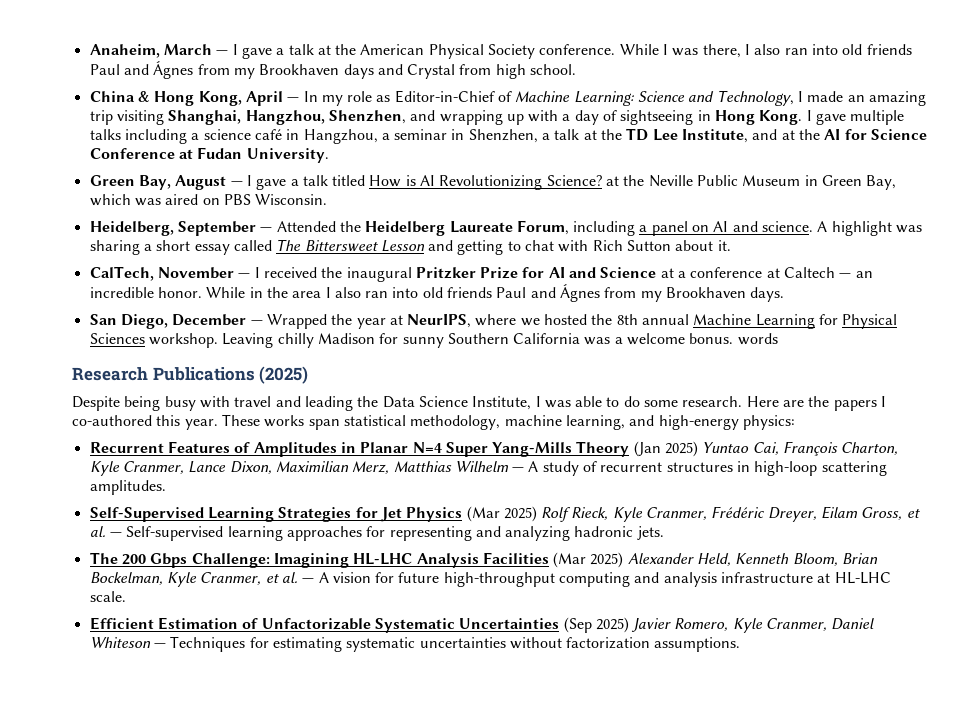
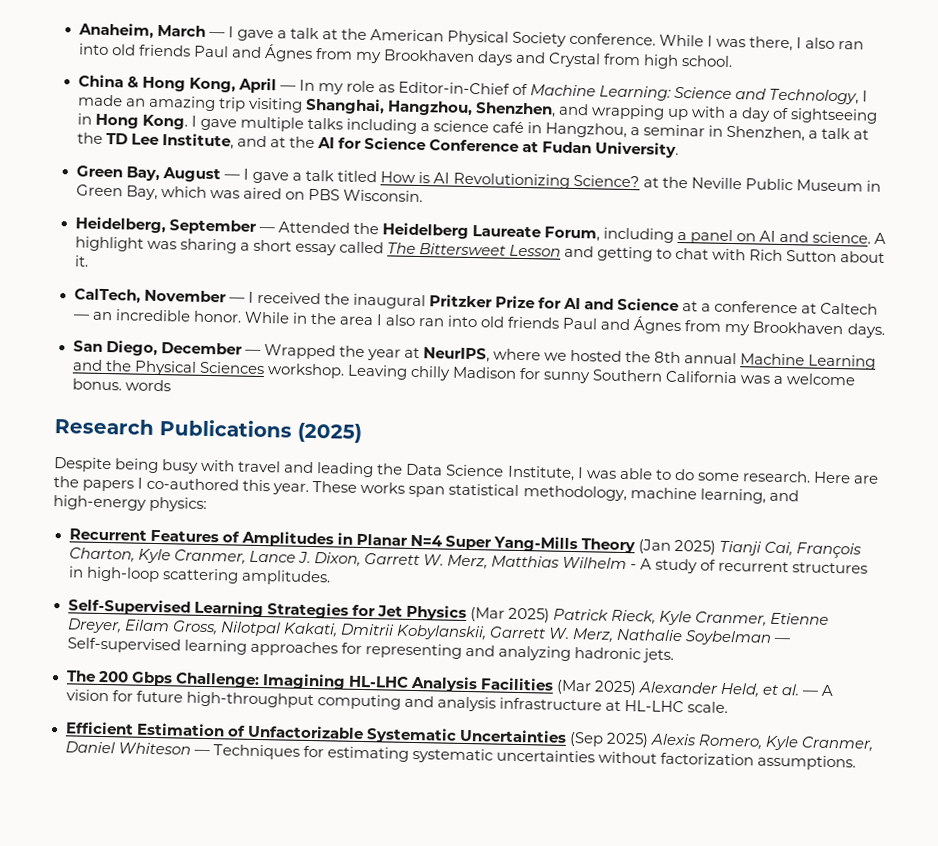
[819,314,839,325] for -> [71,359,132,372] and the
[702,442,750,453] Yuntao -> [719,540,763,556] Tianji
[229,461,349,474] Dixon, Maximilian -> [297,551,444,567] J. Dixon, Garrett W.
[512,467,525,472] — -> [630,564,638,570] -
[541,507,572,522] Rolf -> [552,608,609,621] Patrick
[711,506,766,518] Frédéric -> [770,612,830,625] Etienne
[906,509,920,518] [89,526,106,537] et al. -> [219,621,773,646] Nilotpal Kakati, Dmitrii Kobylanskii, Garrett W. Merz, Nathalie Soybelman
[735,553,879,566] [89,572,262,587] Kenneth Bloom, Brian Bockelman, Kyle Cranmer, -> (761, 690) none
[631,618,672,632] Javier -> [649,733,697,746] Alexis

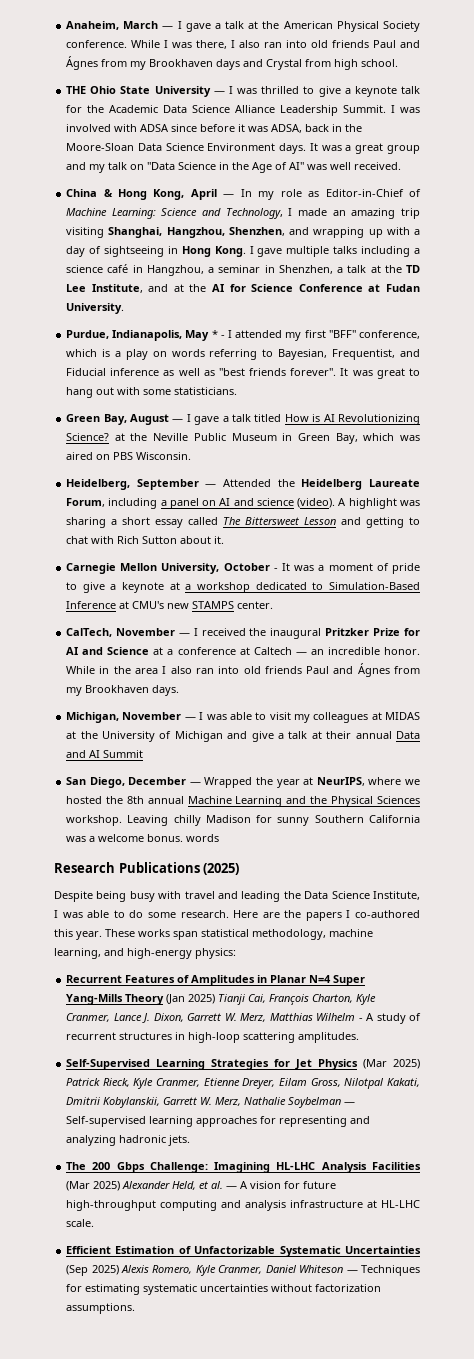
(734, 61) none -> [66,86,420,97] [66,105,420,116] [66,124,363,133] [66,143,420,154] [66,162,402,173] // THE Ohio State University — I was thrilled to give a keynote talk for the Academic Data Science Alliance Leadership Summit. I was involved with ADSA since before it was ADSA, back in the Moore-Sloan Data Science Environment days. It was a great group and my talk on "Data Science in the Age of AI" was well received.
(680, 149) none -> [66,330,420,341] [66,349,420,360] [66,368,420,379] [66,387,238,398] // Purdue, Indianapolis, May * - I attended my first "BFF" conference, which is a play on words referring to Bayesian, Frequentist, and Fiducial inference as well as "best friends forever". It was great to hang out with some statisticians.
[812,231,872,244] science. -> [256,498,336,508] science (video).
(89, 261) none -> [66,563,420,574] [66,582,420,593] [66,601,274,609] // Carnegie Mellon University, October - It was a moment of pride to give a keynote at a workshop dedicated to Simulation-Based Inference at CMU's new STAMPS center.
(885, 330) none -> [66,712,420,723] [66,731,420,742] [66,750,144,758] // Michigan, November — I was able to visit my colleagues at MIDAS at the University of Michigan and give a talk at their annual Data and AI Summit

